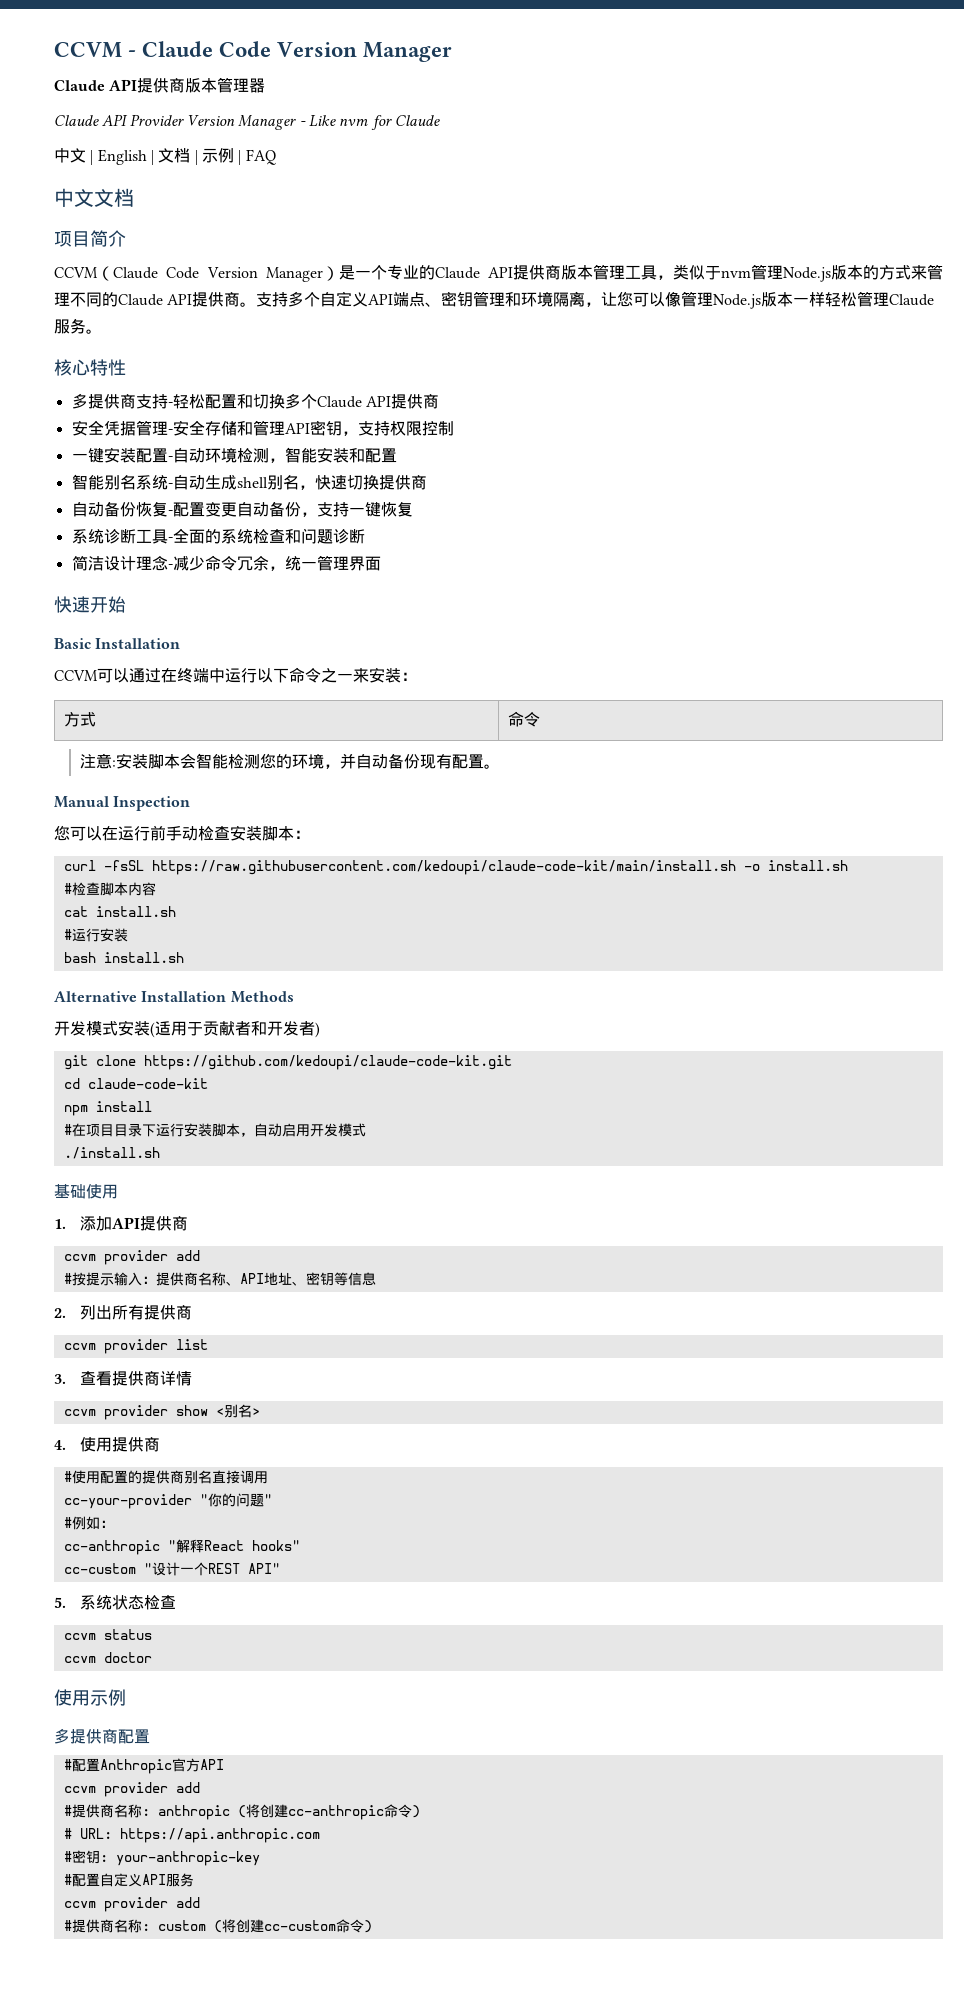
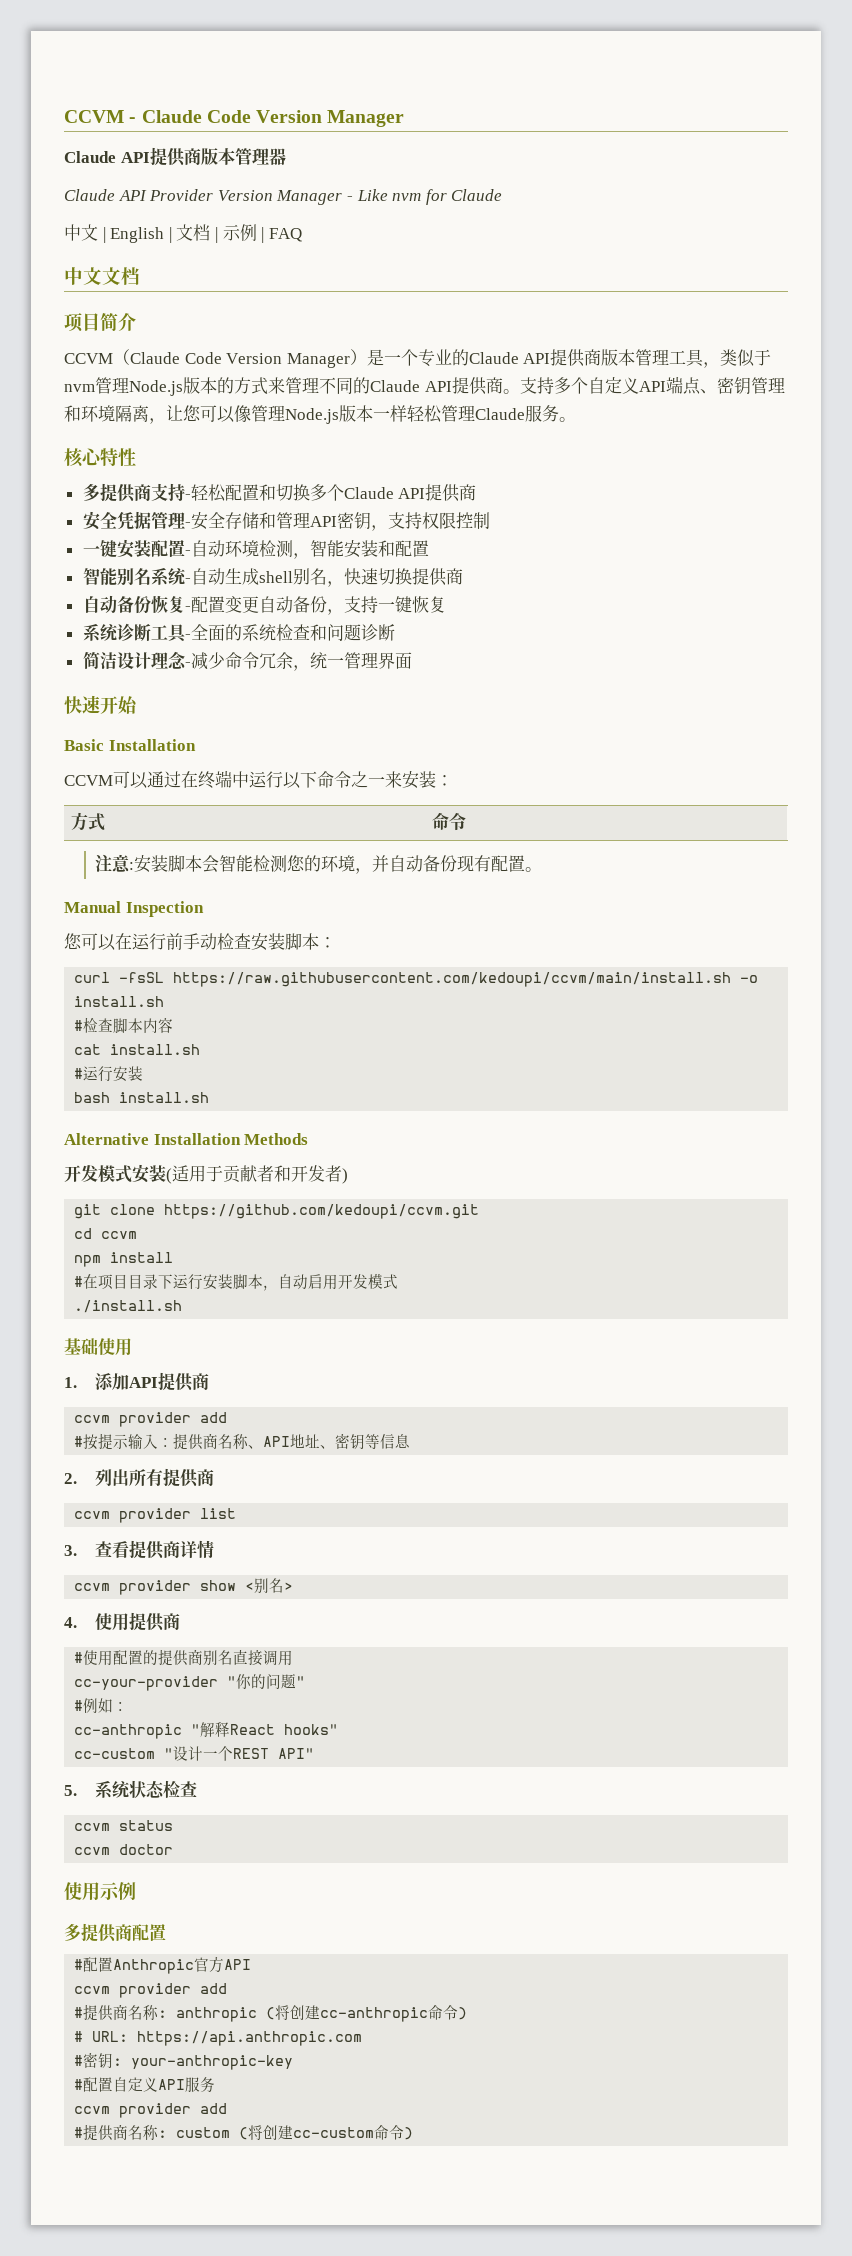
[151,860,736,875] https://raw.githubusercontent.com/kedoupi/claude-code-kit/main/install.sh -> [173,972,732,987] https://raw.githubusercontent.com/kedoupi/ccvm/main/install.sh
[143,1055,512,1070] https://github.com/kedoupi/claude-code-kit.git -> [164,1204,480,1219] https://github.com/kedoupi/ccvm.git
[87,1078,208,1089] claude-code-kit -> [101,1231,138,1239] ccvm

